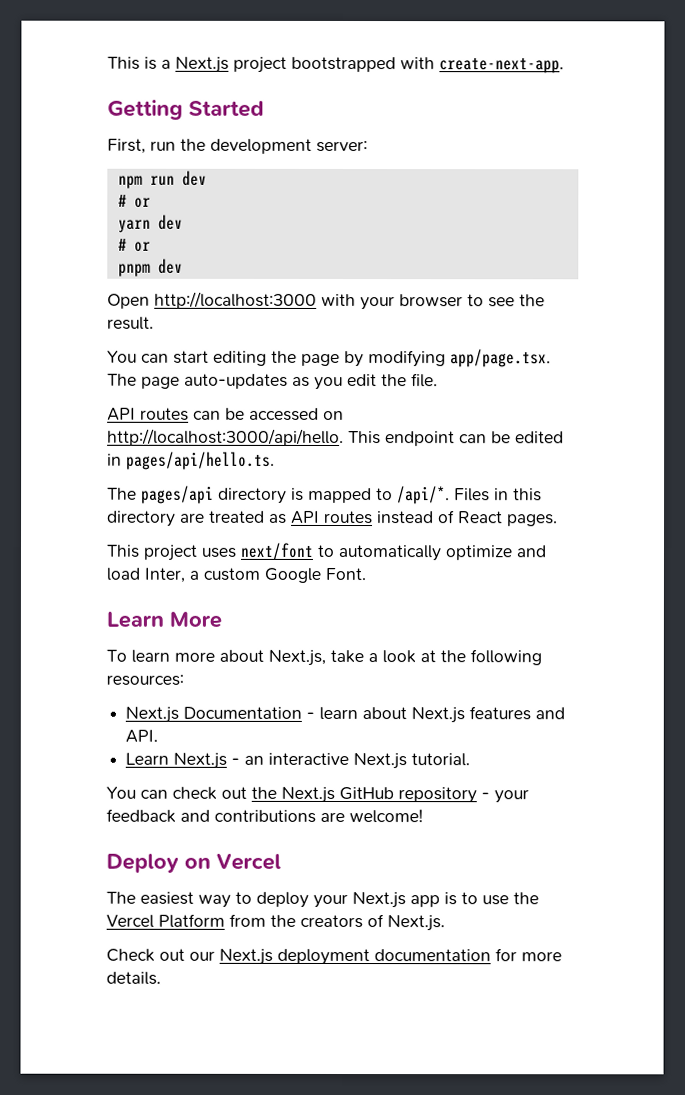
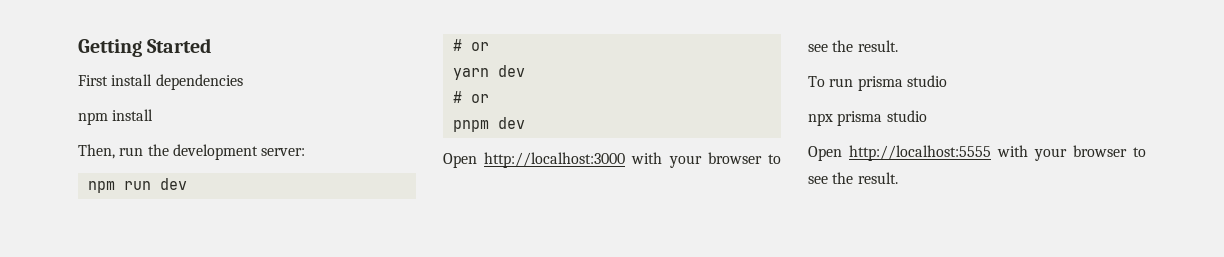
[107,56,564,74] [107,99,264,120] [107,138,146,154] This is a Next.js project bootstrapped with create-next-app. // Getting Started // First, -> [78,38,212,57] [78,74,243,90] [78,109,154,125] [78,144,115,159] Getting Started // First install dependencies // npm install // Then,
[107,349,551,368] [107,373,438,390] [107,407,344,421] [107,428,564,447] [107,451,275,470] [107,485,542,505] [107,510,558,527] [106,542,547,562] [106,567,366,583] [106,611,222,628] [106,649,542,666] [106,674,184,686] [125,706,566,724] [125,729,159,743] [125,752,471,770] [106,786,529,804] [106,808,423,824] [106,853,281,873] [106,891,539,909] [106,913,445,932] [106,948,562,966] [106,971,161,985] You can start editing the page by modifying app/page.tsx. The page auto-updates as you edit the file. // API routes can be accessed on http://localhost:3000/api/hello. This endpoint can be edited in pages/api/hello.ts. // The pages/api directory is mapped to /api/*. Files in this directory are treated as API routes instead of React pages. // This project uses next/font to automatically optimize and load Inter, a custom Google Font. // Learn More // To learn more about Next.js, take a look at the following resources: // Next.js Documentation - learn about Next.js features and API. // Learn Next.js - an interactive Next.js tutorial. // You can check out the Next.js GitHub repository - your feedback and contributions are welcome! // Deploy on Vercel // The easiest way to deploy your Next.js app is to use the Vercel Platform from the creators of Next.js. // Check out our Next.js deployment documentation for more details. -> [808,75,947,91] [808,110,927,126] [808,145,1146,161] [808,172,898,184] To run prisma studio // npx prisma studio // Open http://localhost:5555 with your browser to see the result.

